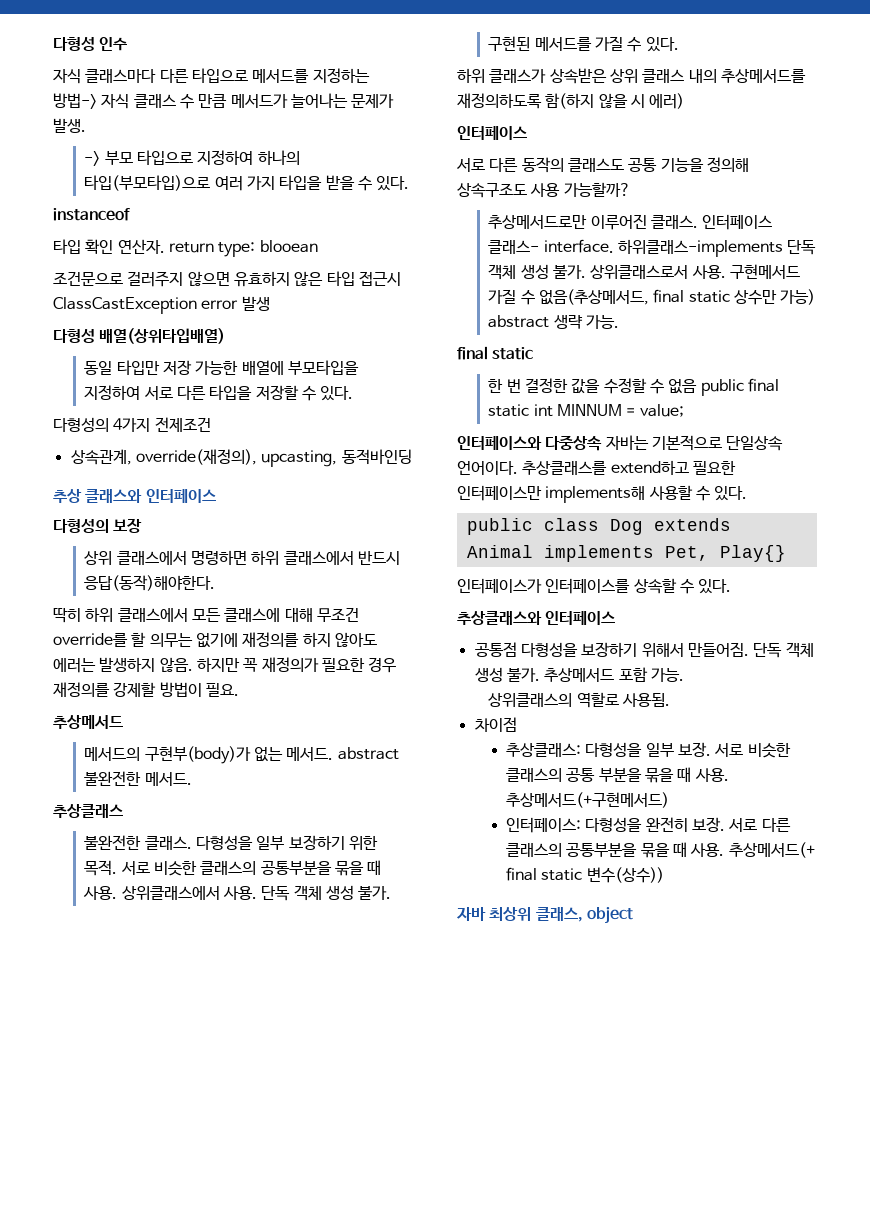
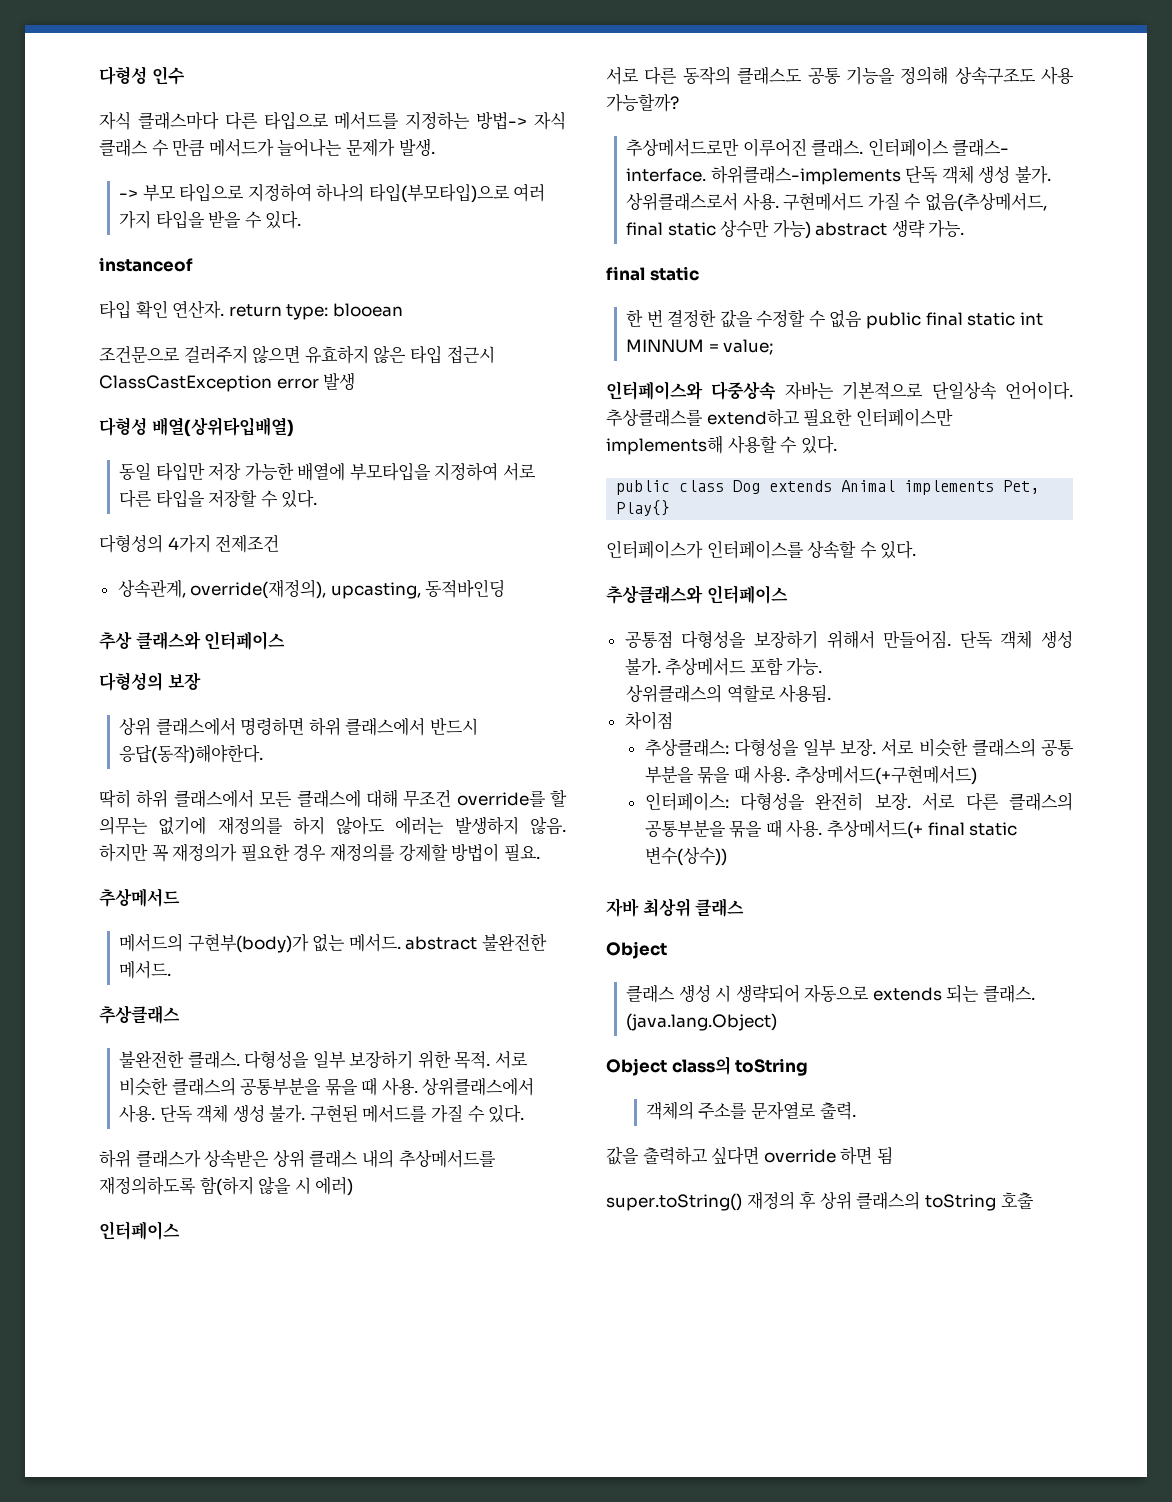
[535,906,633,924] 클래스, object -> [695,898,745,917] [606,941,667,959] [625,984,1036,1003] [625,1013,777,1031] [606,1056,809,1076] [645,1101,856,1120] [606,1146,893,1165] [606,1191,1034,1211] 클래스 // Object // 클래스 생성 시 생략되어 자동으로 extends 되는 클래스. (java.lang.Object) // Object class의 toString // 객체의 주소를 문자열로 출력. // 값을 출력하고 싶다면 override 하면 됨 // super.toString() 재정의 후 상위 클래스의 toString 호출

